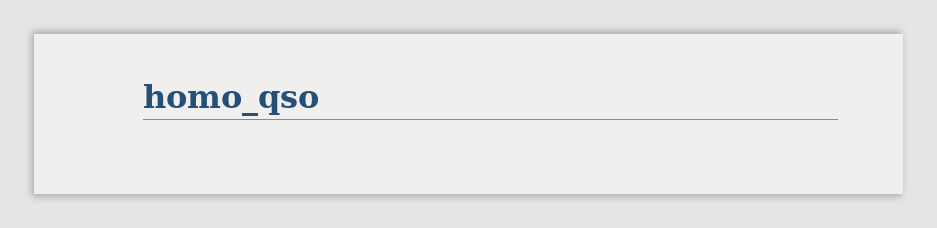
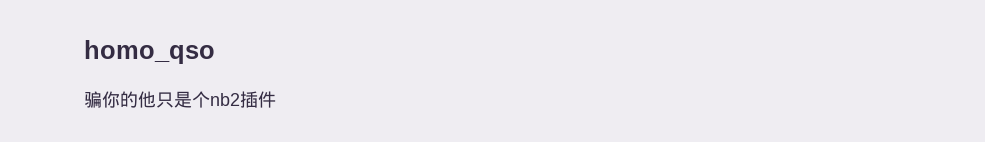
(319, 100) none -> [84,91,276,108] // 骗你的他只是个nb2插件

